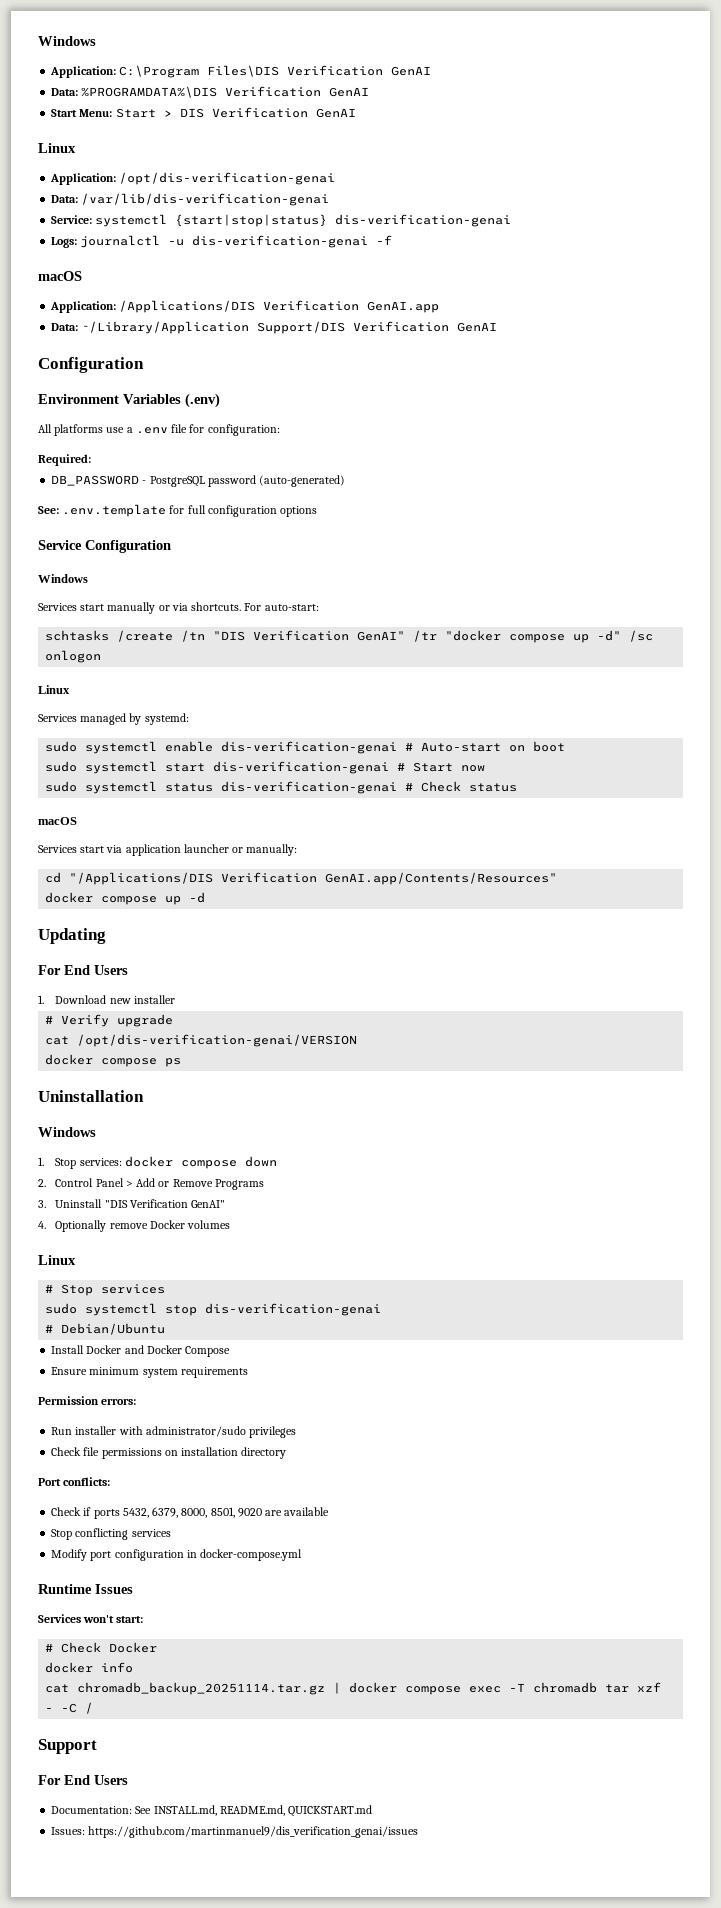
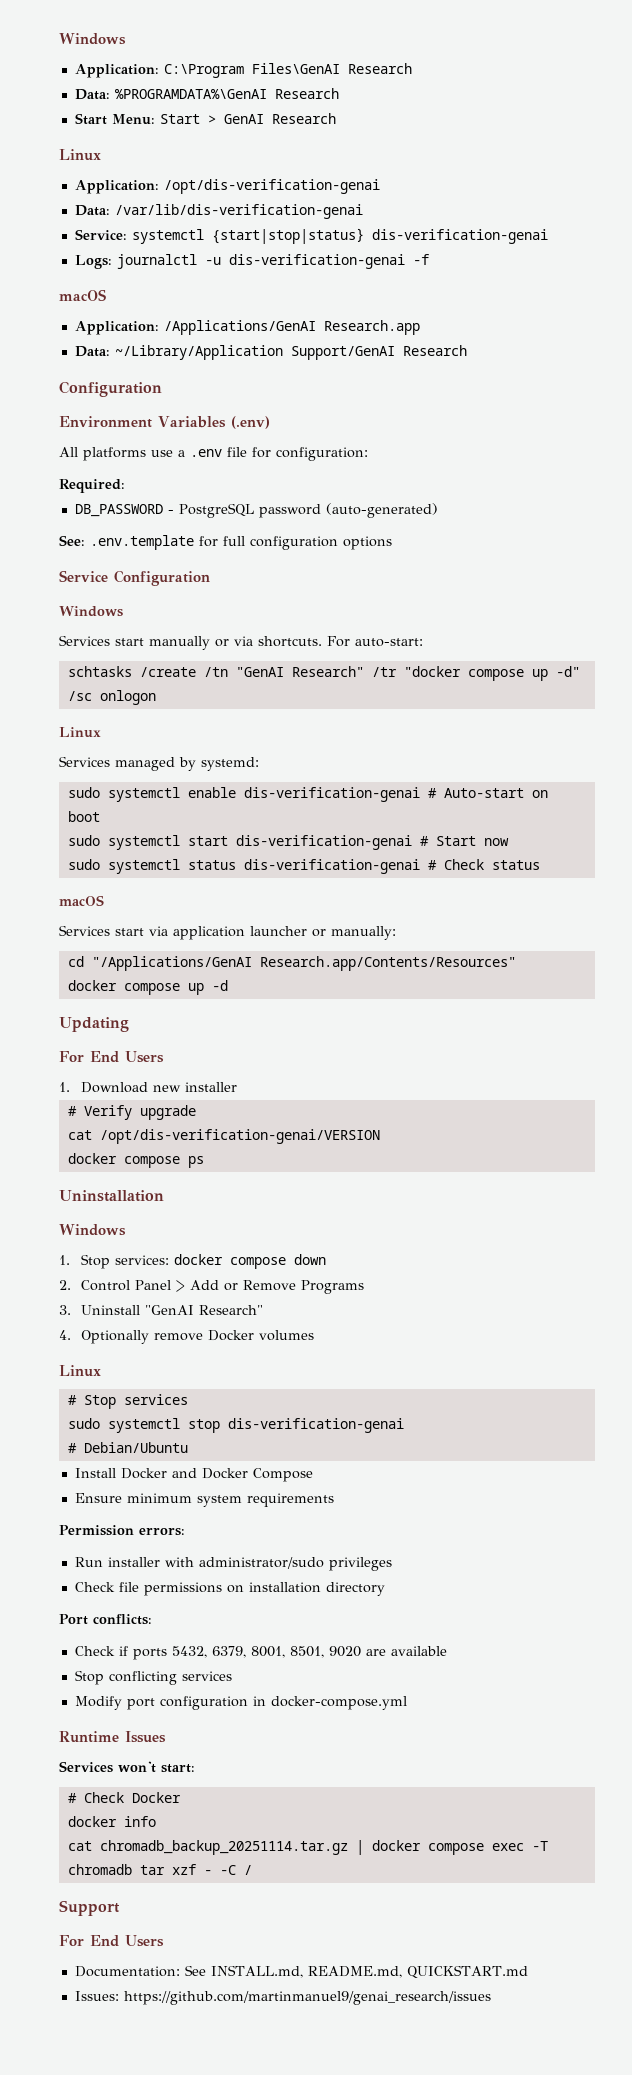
[207,65,432,77] [51,86,370,98] Files\DIS Verification GenAI // Data: %PROGRAMDATA%\DIS Verification GenAI -> [251,63,412,74] [74,88,339,100] Files\GenAI Research // Data: %PROGRAMDATA%\GenAI Research
[179,107,356,118] DIS Verification GenAI -> [223,113,336,124] GenAI Research
[119,300,440,313] /Applications/DIS Verification GenAI.app -> [163,320,420,335] /Applications/GenAI Research.app
[257,321,498,334] Support/DIS Verification GenAI -> [290,345,467,360] Support/GenAI Research
[213,630,406,641] "DIS Verification GenAI" -> [235,666,364,677] "GenAI Research"
[69,872,558,885] "/Applications/DIS Verification GenAI.app/Contents/Resources" -> [91,956,516,971] "/Applications/GenAI Research.app/Contents/Resources"
[104,1199,226,1208] "DIS Verification GenAI" -> [144,1305,263,1315] "GenAI Research"
[181,1508,208,1518] 8000, -> [250,1646,285,1658] 8001,
[88,1826,419,1838] https://github.com/martinmanuel9/dis_verification_genai/issues -> [123,1991,491,2005] https://github.com/martinmanuel9/genai_research/issues

